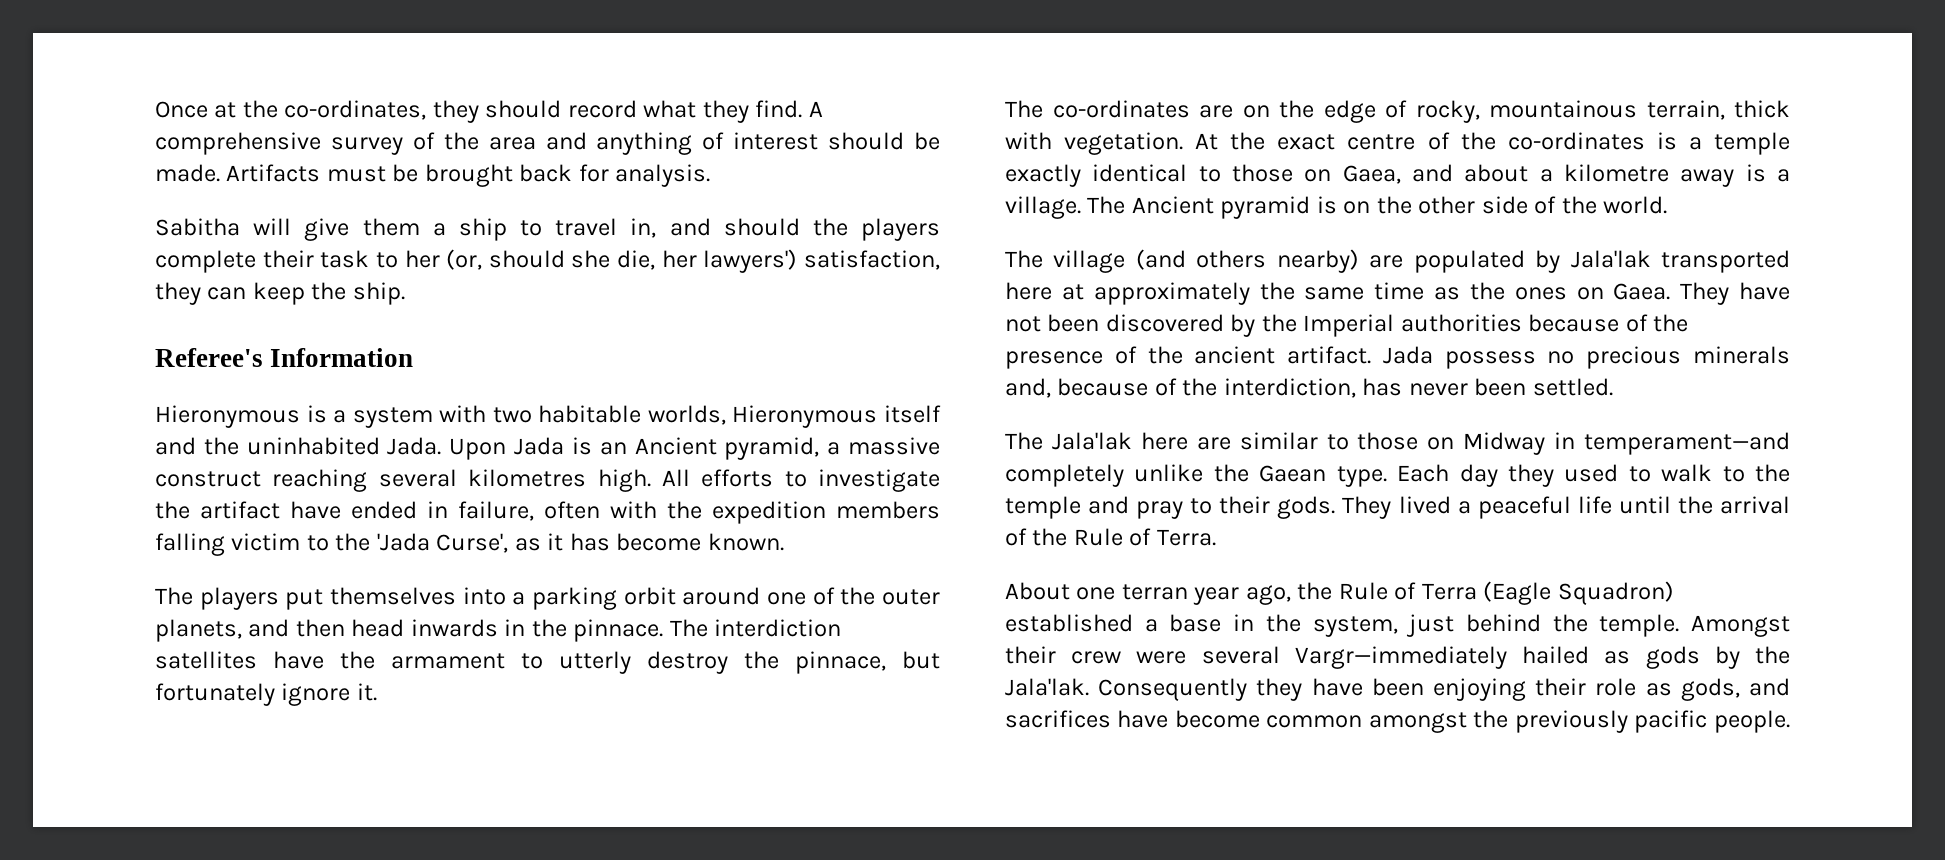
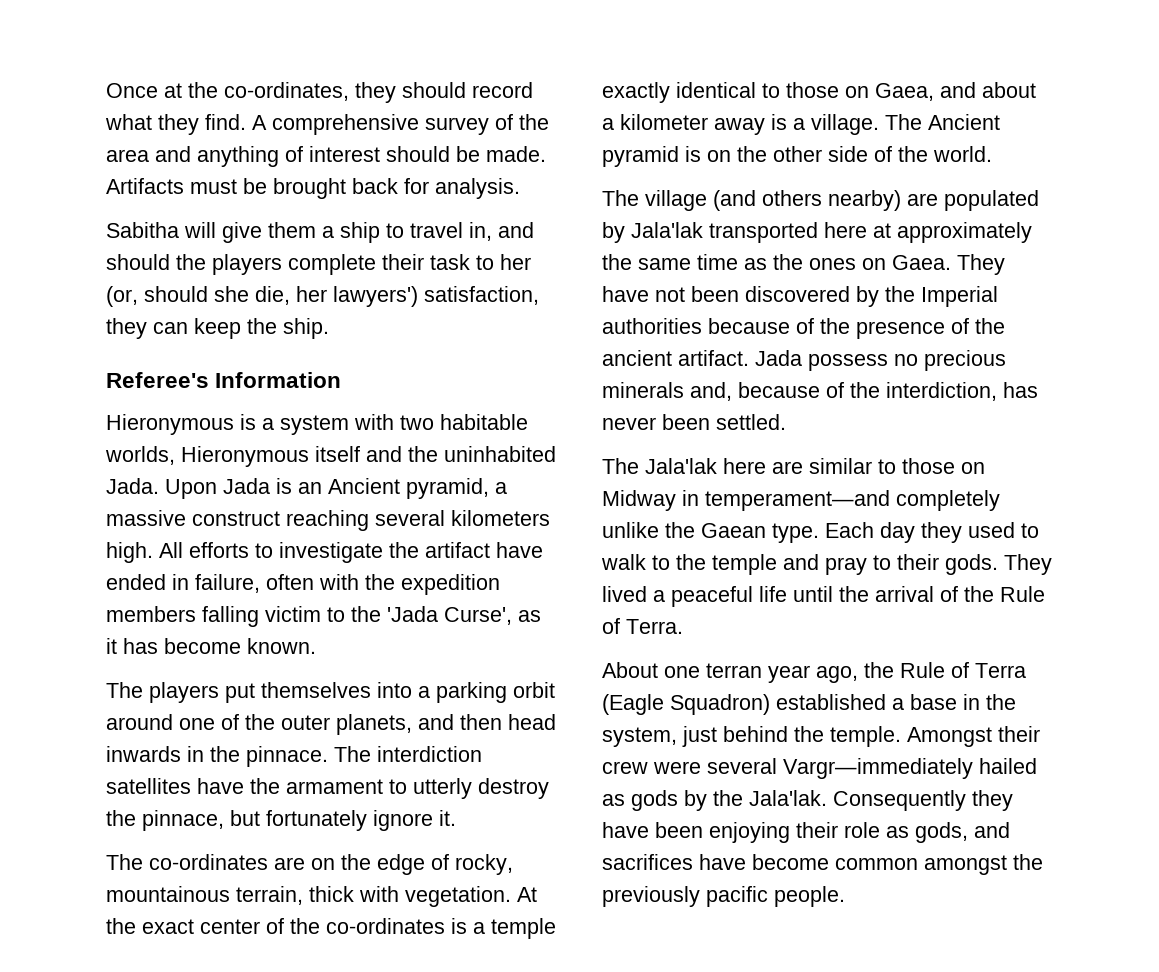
[468,469,587,487] kilometres -> [451,510,550,526] kilometers
[1347,134,1416,150] centre -> [200,919,260,934] center
[1564,164,1669,182] kilometre -> [620,114,708,130] kilometer

